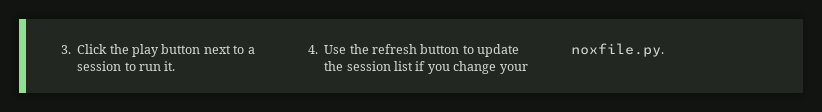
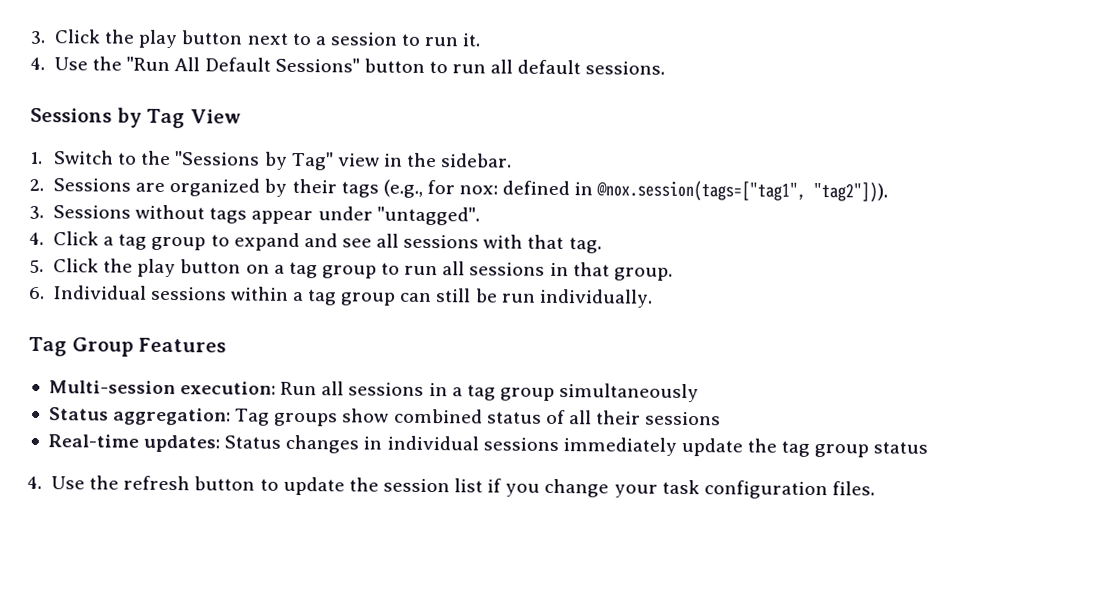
(176, 66) none -> [30,56,666,75] [30,107,241,129] [30,150,513,171] [29,178,889,203] [29,204,480,226] [29,231,602,254] [29,258,673,281] [28,285,653,308] [28,336,227,357] [48,380,700,403] [48,407,722,427] [47,434,929,458] // 4. Use the "Run All Default Sessions" button to run all default sessions. // Sessions by Tag View // 1. Switch to the "Sessions by Tag" view in the sidebar. // 2. Sessions are organized by their tags (e.g., for nox: defined in @nox.session(tags=["tag1", "tag2"])). // 3. Sessions without tags appear under "untagged". // 4. Click a tag group to expand and see all sessions with that tag. // 5. Click the play button on a tag group to run all sessions in that group. // 6. Individual sessions within a tag group can still be run individually. // Tag Group Features // Multi-session execution: Run all sessions in a tag group simultaneously // Status aggregation: Tag groups show combined status of all their sessions // Real-time updates: Status changes in individual sessions immediately update the tag group status
[571,43,665,57] noxfile.py. -> [661,479,875,500] task configuration files.

